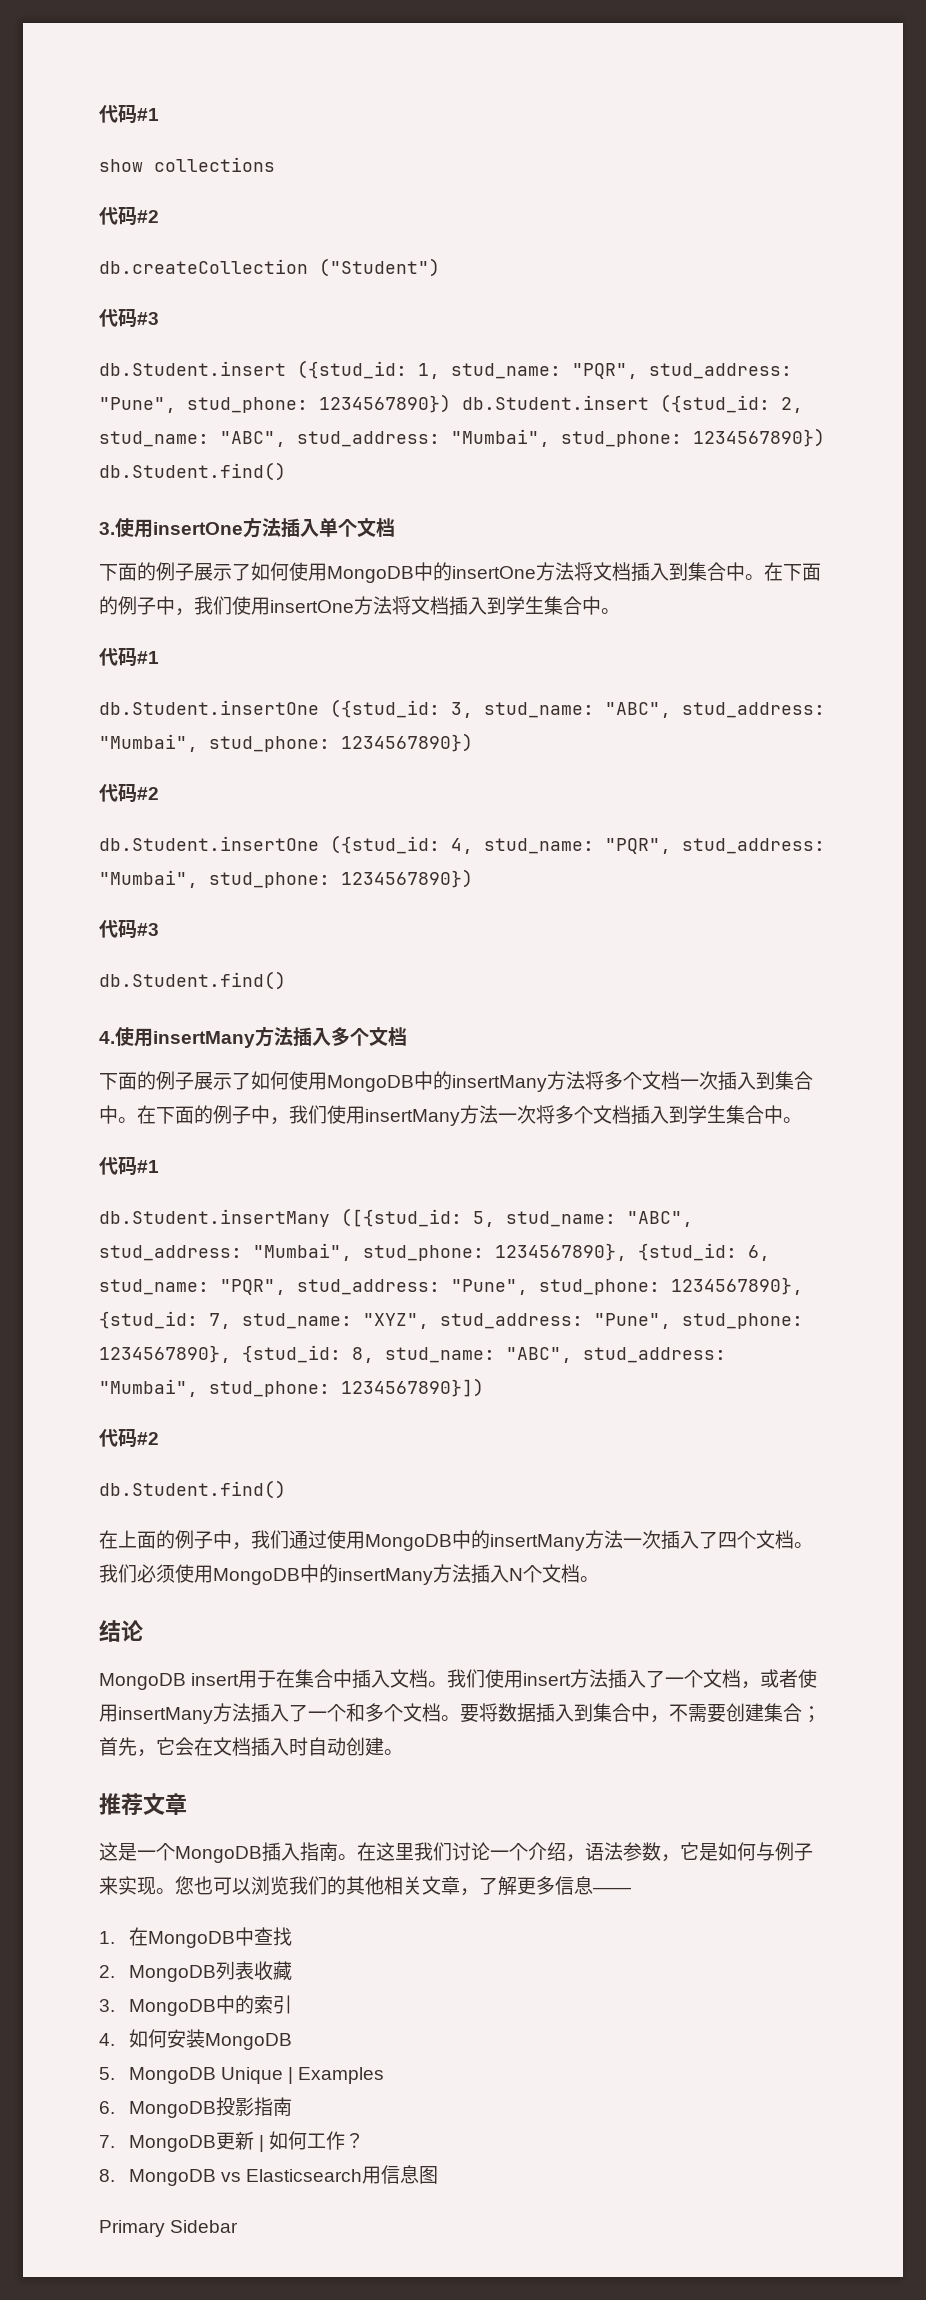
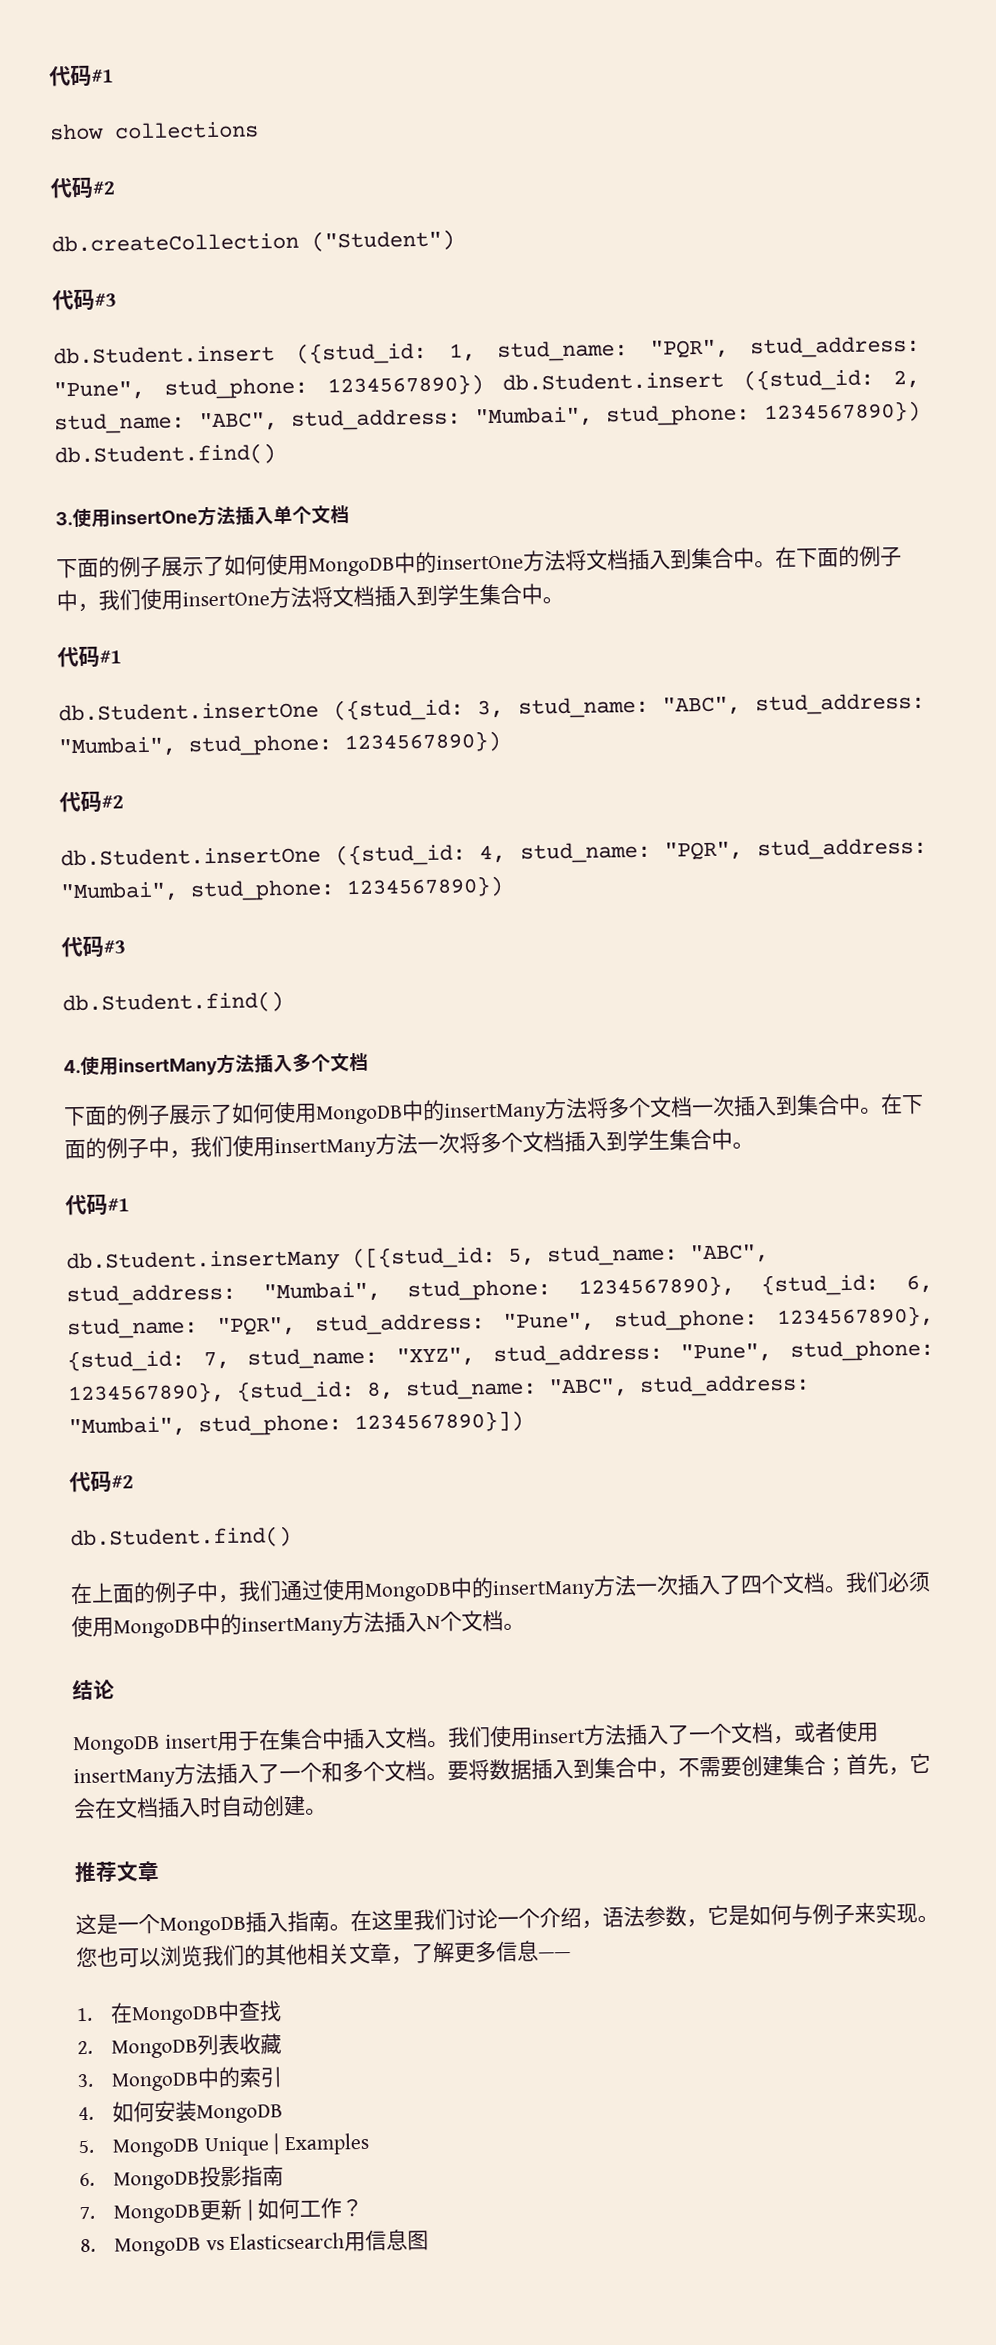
[99,2220,239,2237] // Primary Sidebar -> (430, 2240) none

